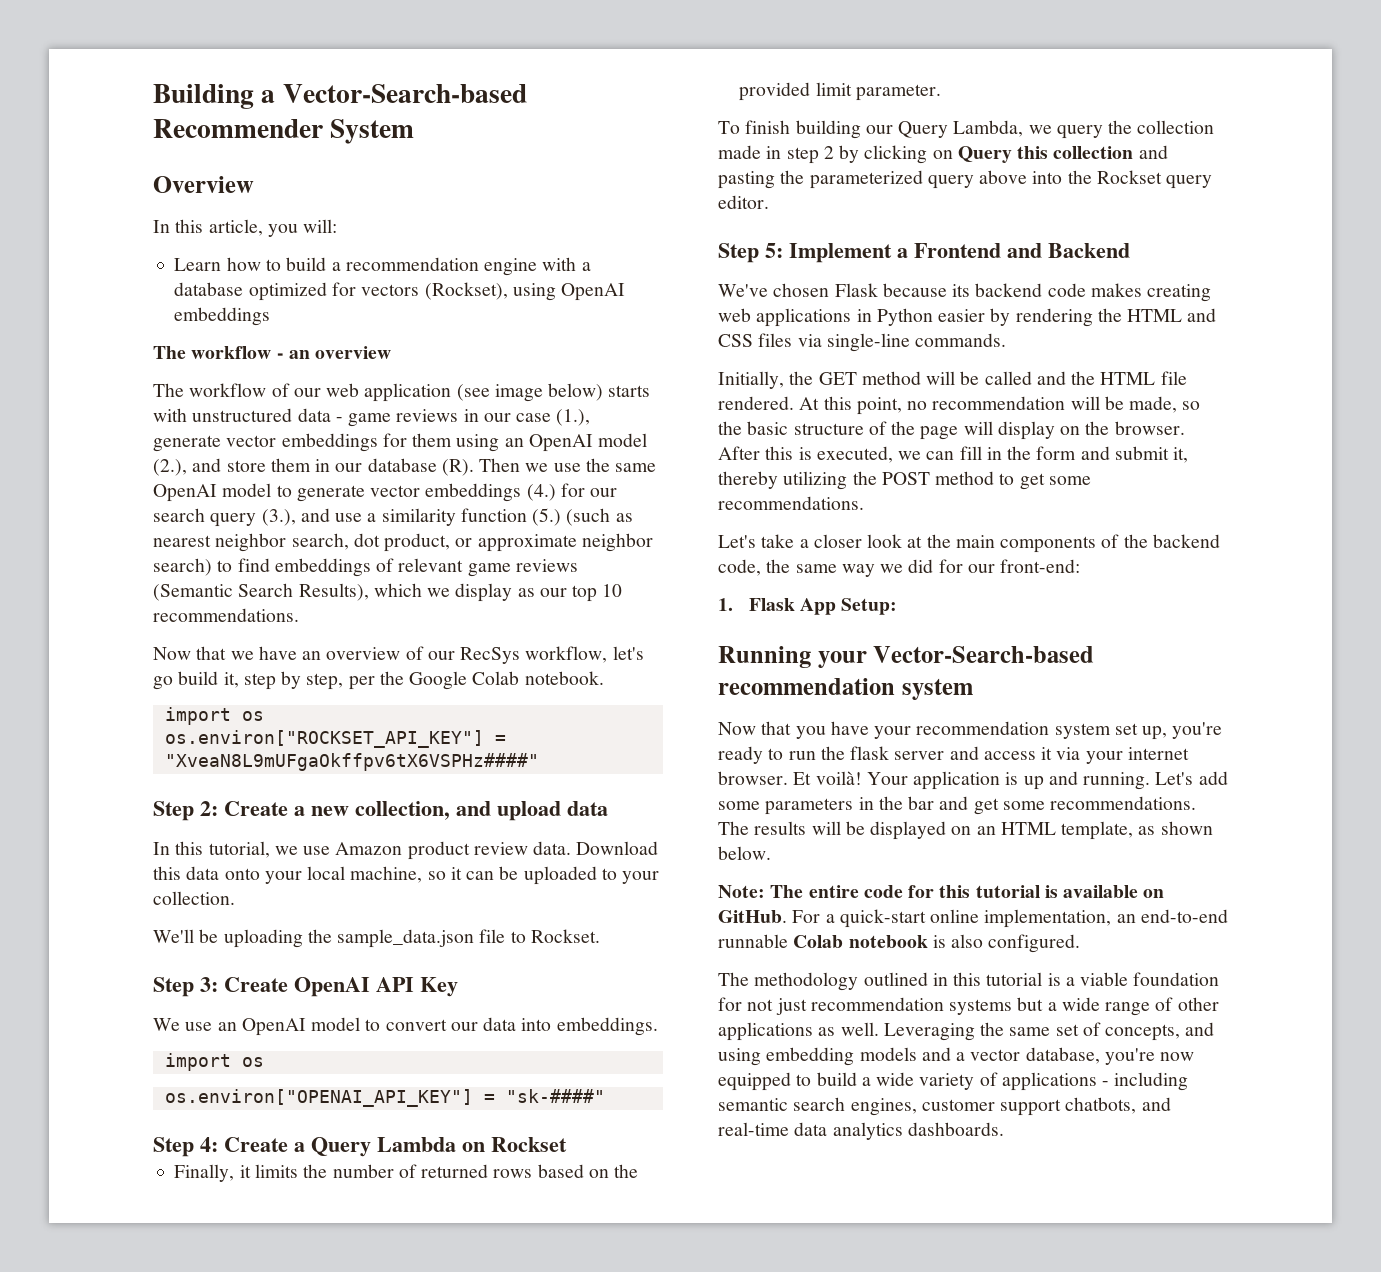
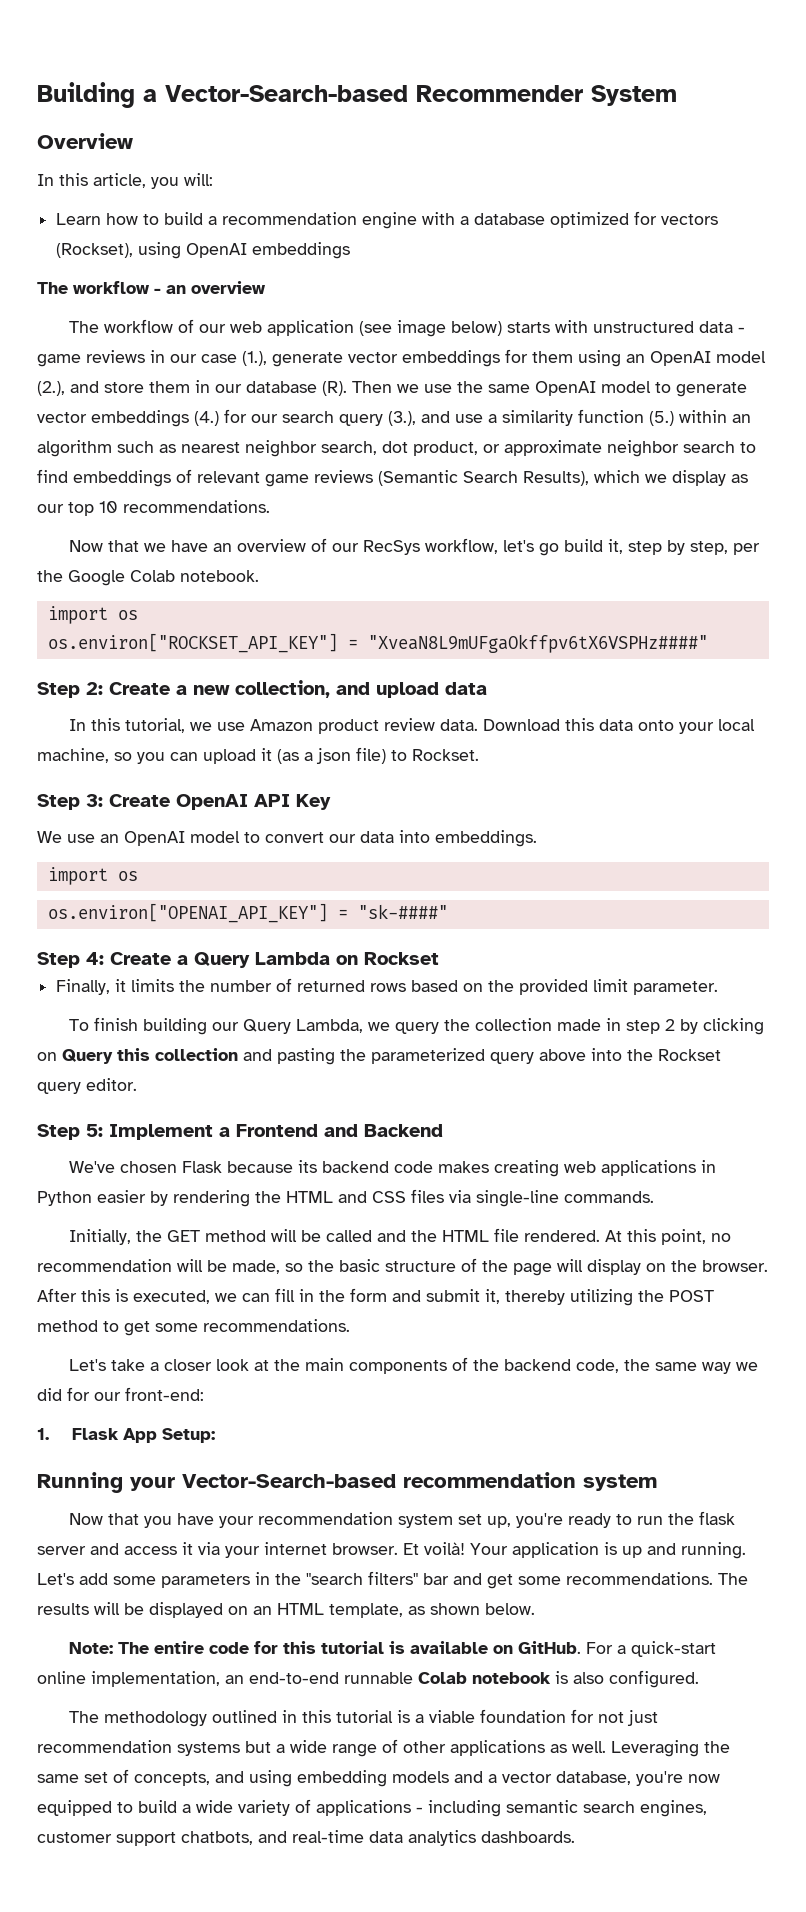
[566,508,611,526] (such -> [679,410,751,423] [37,440,154,457] within an algorithm such
[153,558,212,576] search) -> [683,441,735,453] search
[450,866,660,885] [153,891,235,905] [153,929,506,948] it can be uploaded to your collection. // We'll be uploading the sample_data.json file -> [137,747,386,764] you can upload it (as a json file)
(903, 803) none -> [306,1571,418,1585] "search filters"

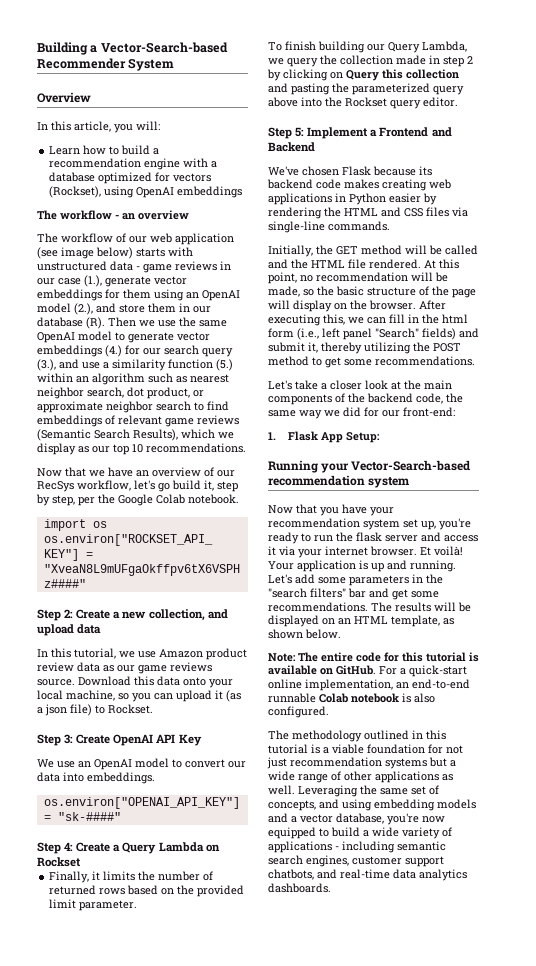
[440,719,479,731] data. -> [77,662,212,674] [37,679,75,686] data as our game reviews source.
[47,867,138,885] // import os -> (155, 778) none
[81,1289,210,1304] this is executed, -> [268,314,345,326] executing this,
[350,1288,387,1302] form -> [442,314,468,324] [268,328,456,340] html form (i.e., left panel "Search" fields)

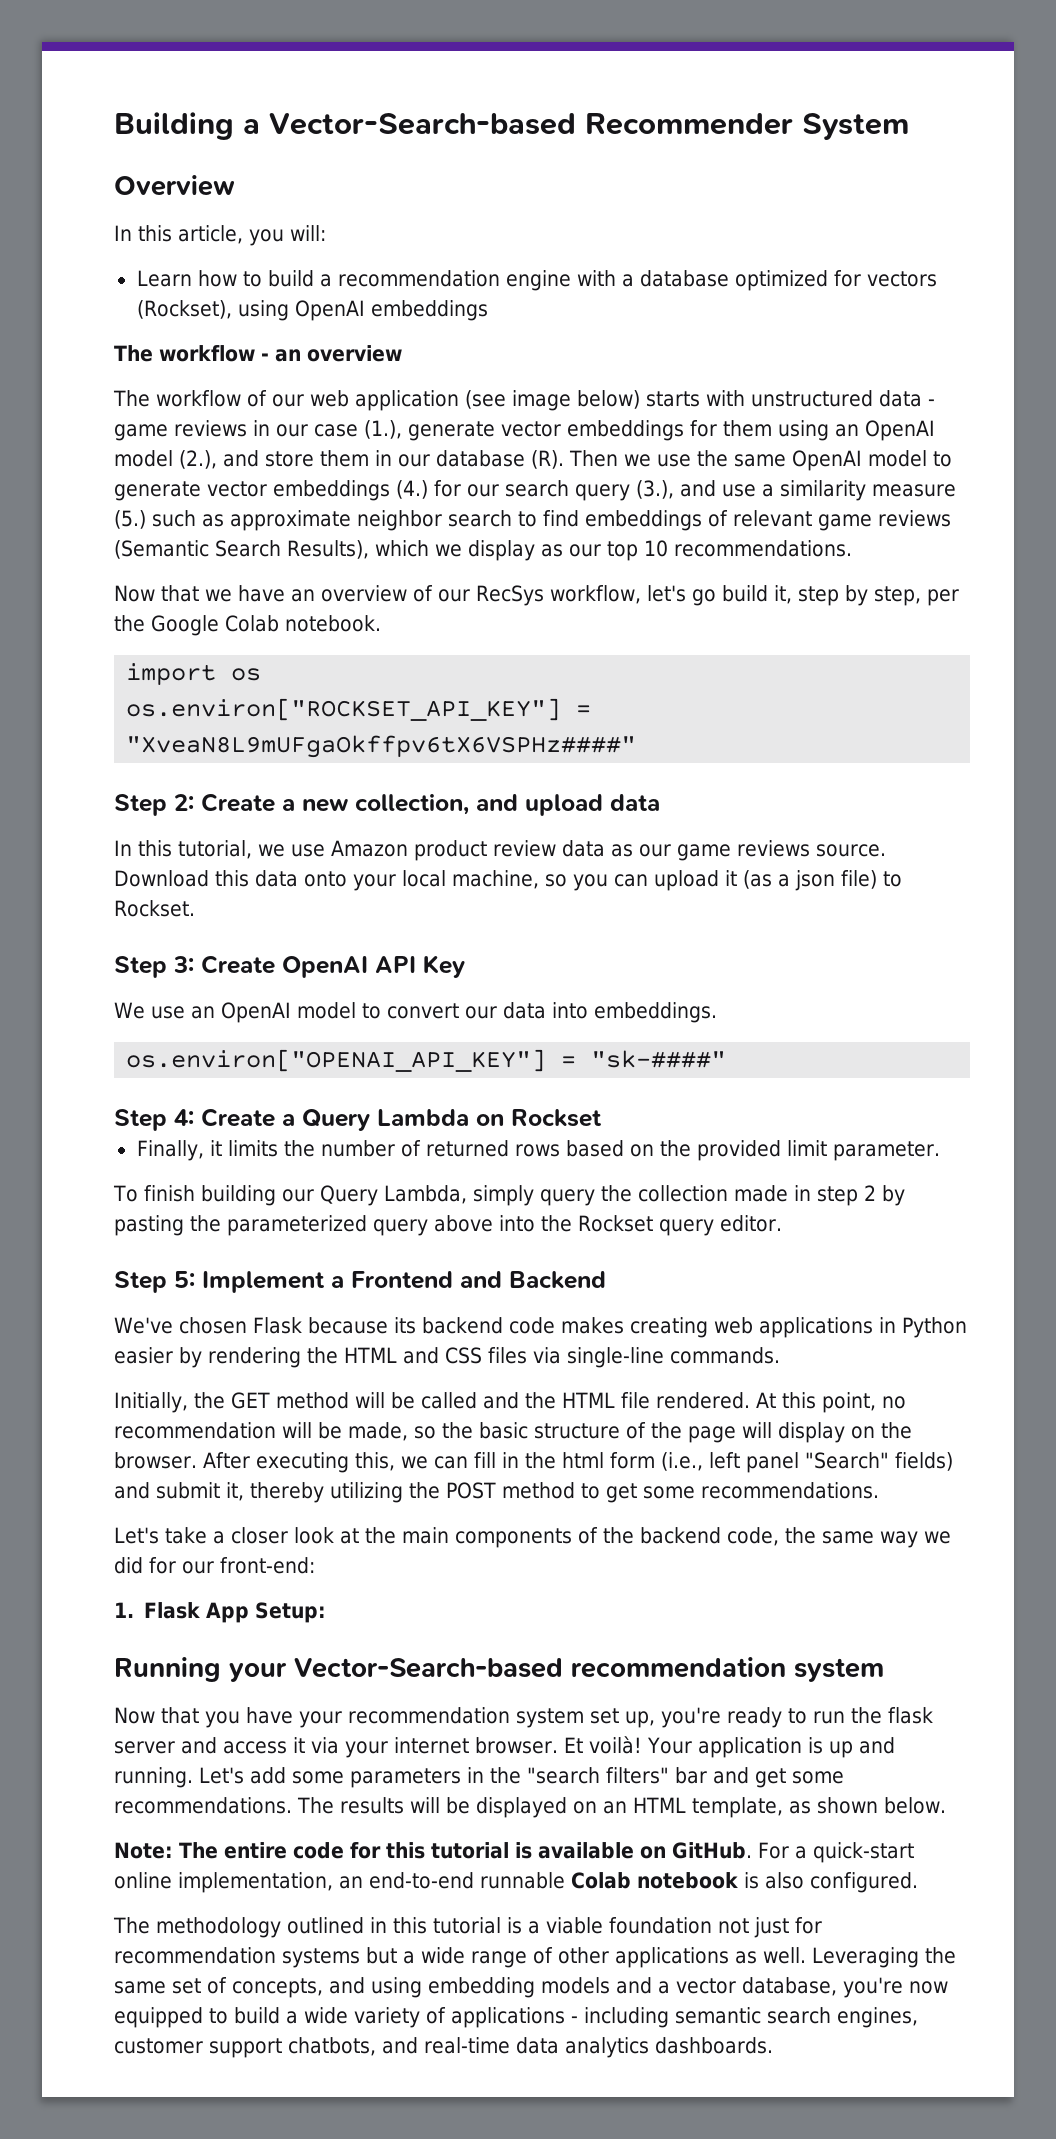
[168,359,233,371] [37,373,229,385] [37,387,204,399] function (5.) within an algorithm such as nearest neighbor search, dot product, or -> [872,484,956,497] [114,510,224,529] measure (5.) such as
[268,58,284,65] we -> [472,1185,534,1206] simply
[283,69,459,81] [268,83,288,93] clicking on Query this collection and -> (905, 1195) none
[428,744,443,754] for -> (712, 1925) none
(287, 763) none -> [795,1917,822,1934] for

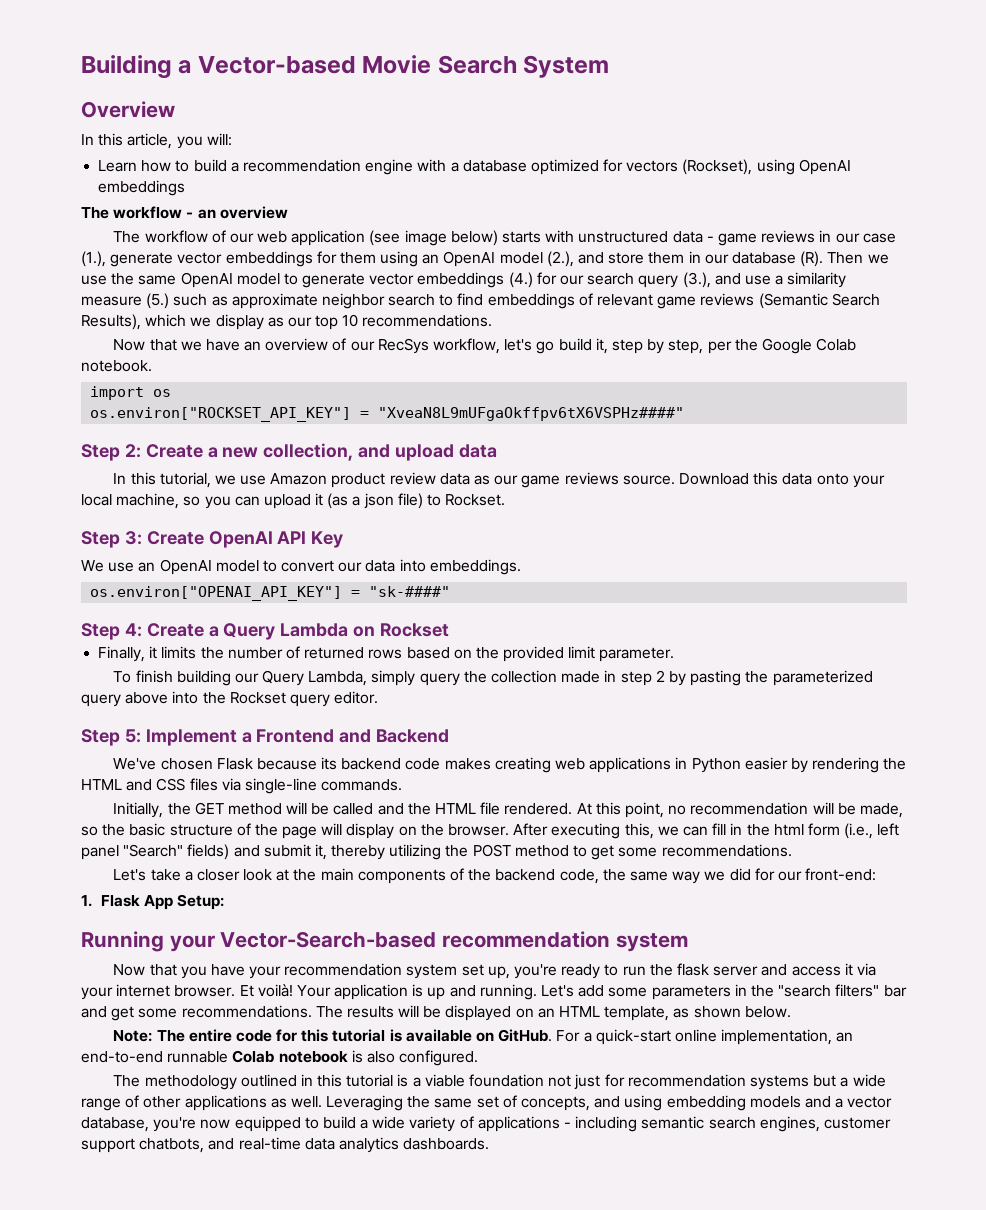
[269,113,793,135] Vector-Search-based Recommender -> [197,55,517,74] Vector-based Movie Search

